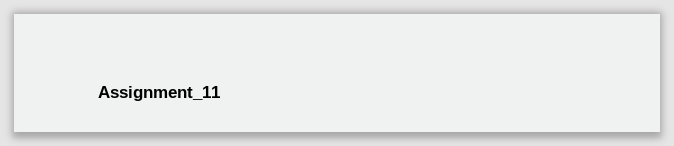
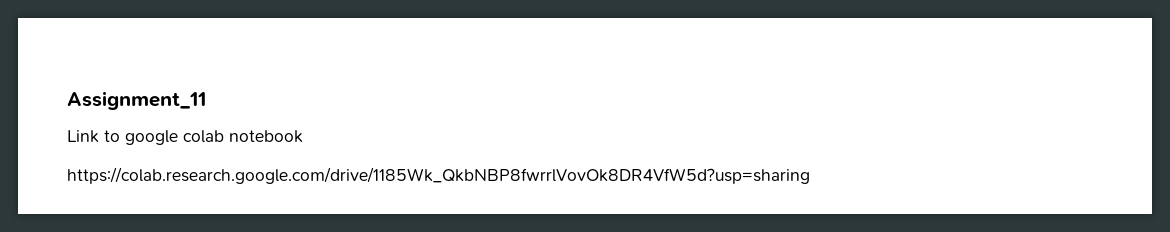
(220, 93) none -> [67,130,303,145] [67,167,810,184] // Link to google colab notebook // https://colab.research.google.com/drive/1185Wk_QkbNBP8fwrrlVovOk8DR4VfW5d?usp=sharing

